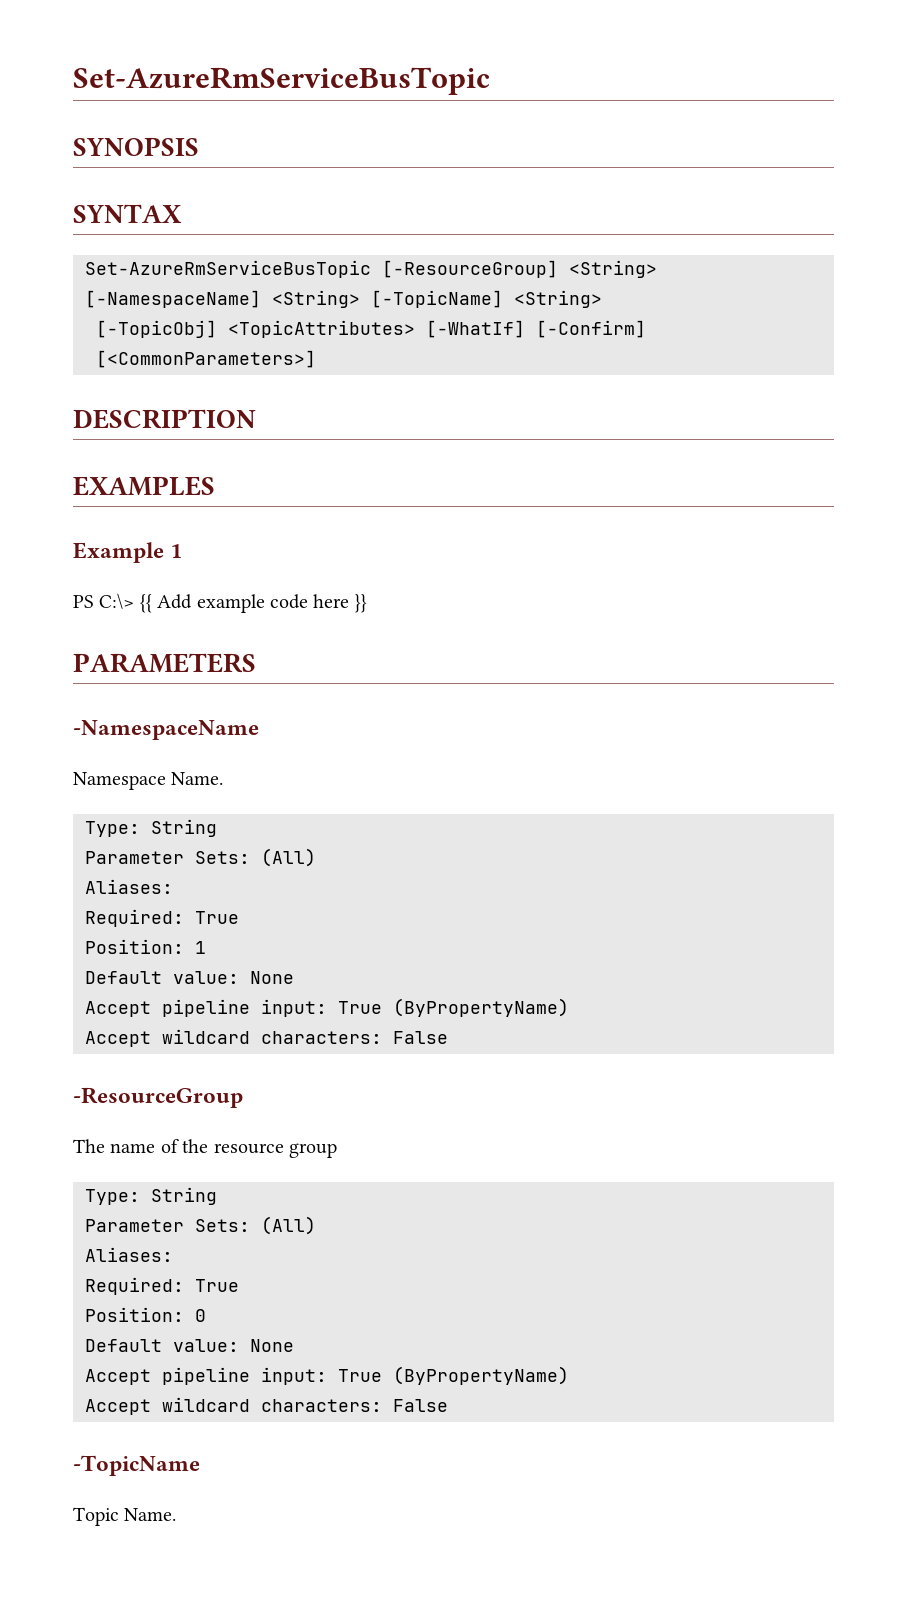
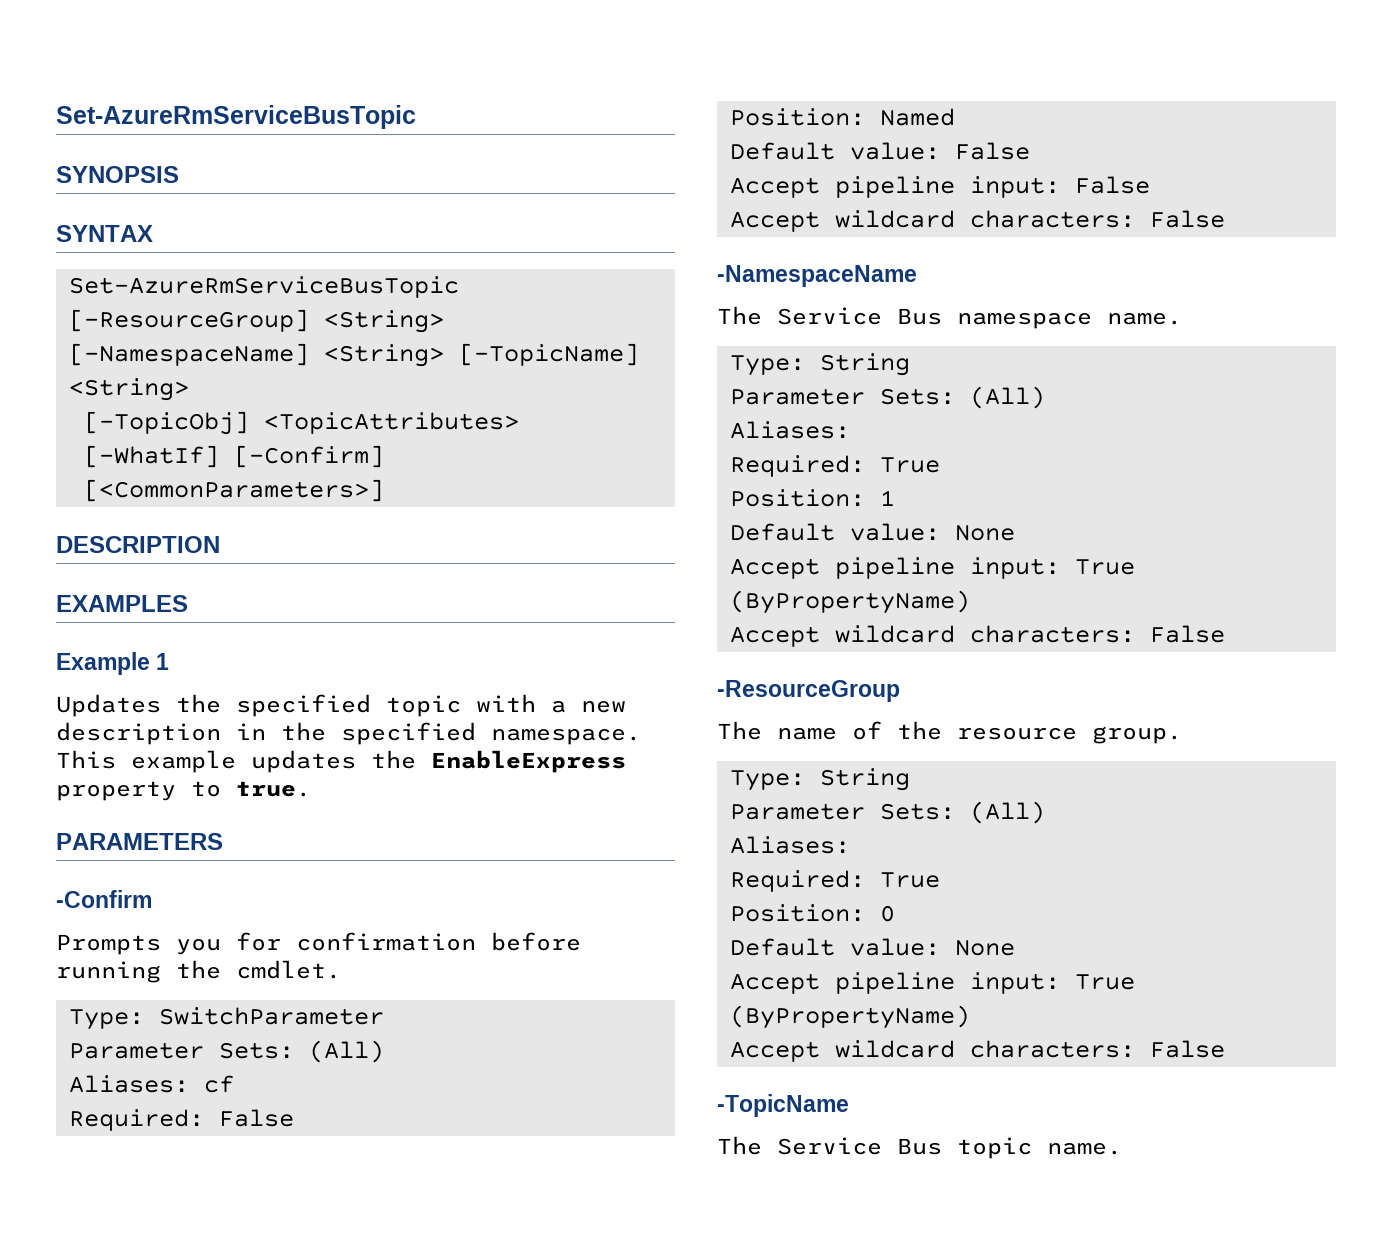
[73,593,367,613] [73,653,256,673] [73,720,259,740] [73,772,224,790] PS C:\> {{ Add example code here }} // PARAMETERS // -NamespaceName // Namespace Name. -> [56,694,626,717] [56,722,641,745] [56,750,626,773] [56,781,311,801] [56,833,223,850] [56,890,152,908] [56,932,581,955] [56,960,341,983] [68,1007,384,1030] [68,1040,384,1063] [68,1075,234,1093] [68,1109,294,1131] [729,108,955,126] [729,142,1030,160] [729,176,1150,198] [729,210,1225,232] [717,265,917,287] [717,306,1182,329] Updates the specified topic with a new description in the specified namespace. This example updates the EnableExpress property to true. // PARAMETERS // -Confirm // Prompts you for confirmation before running the cmdlet. // Type: SwitchParameter // Parameter Sets: (All) // Aliases: cf // Required: False // Position: Named // Default value: False // Accept pipeline input: False // Accept wildcard characters: False // -NamespaceName // The Service Bus namespace name.
[289,1143,337,1158] group -> [1092,726,1182,744] group.
[73,1507,177,1526] Topic Name. -> [717,1136,1122,1159] The Service Bus topic name.

